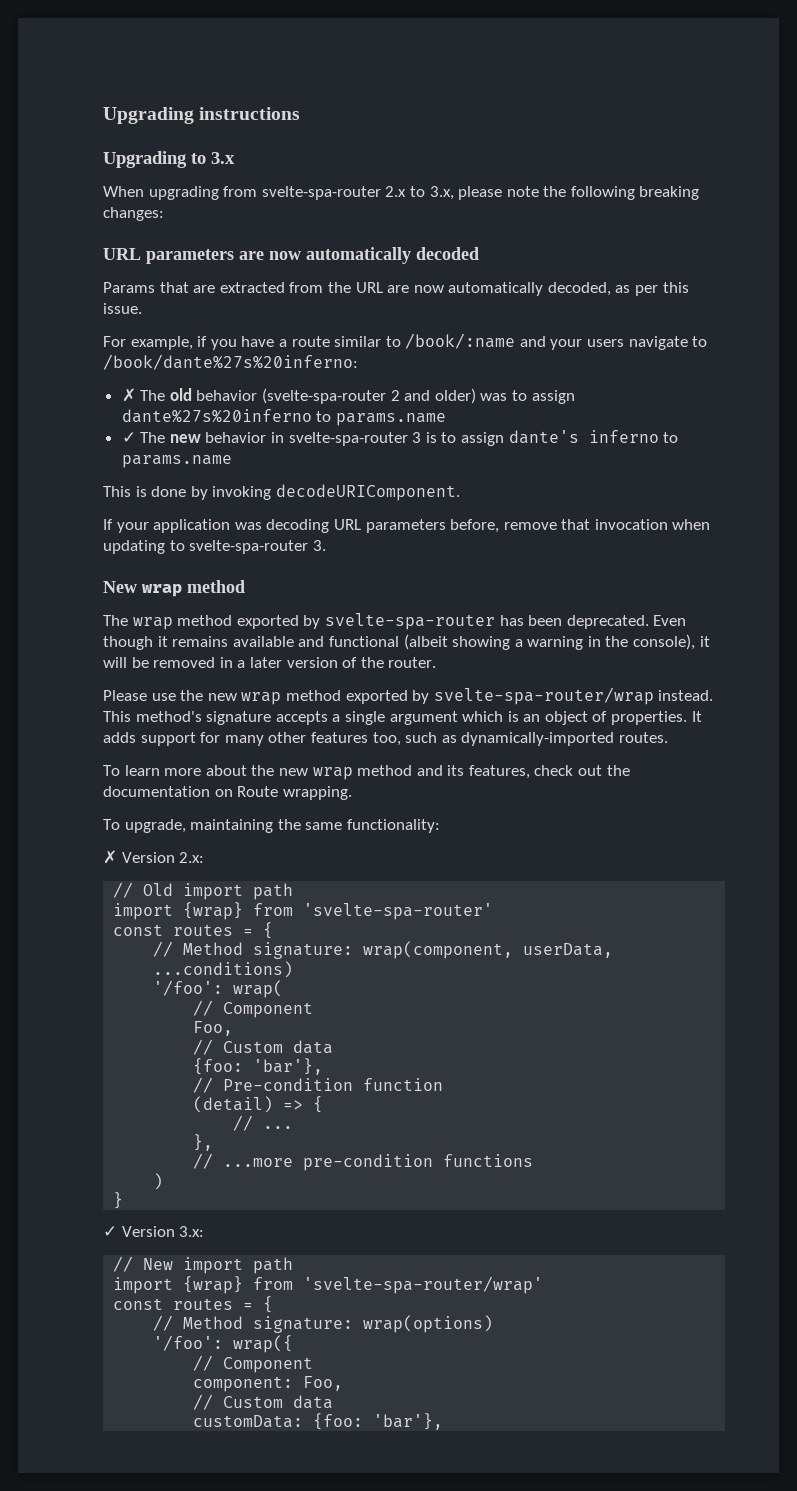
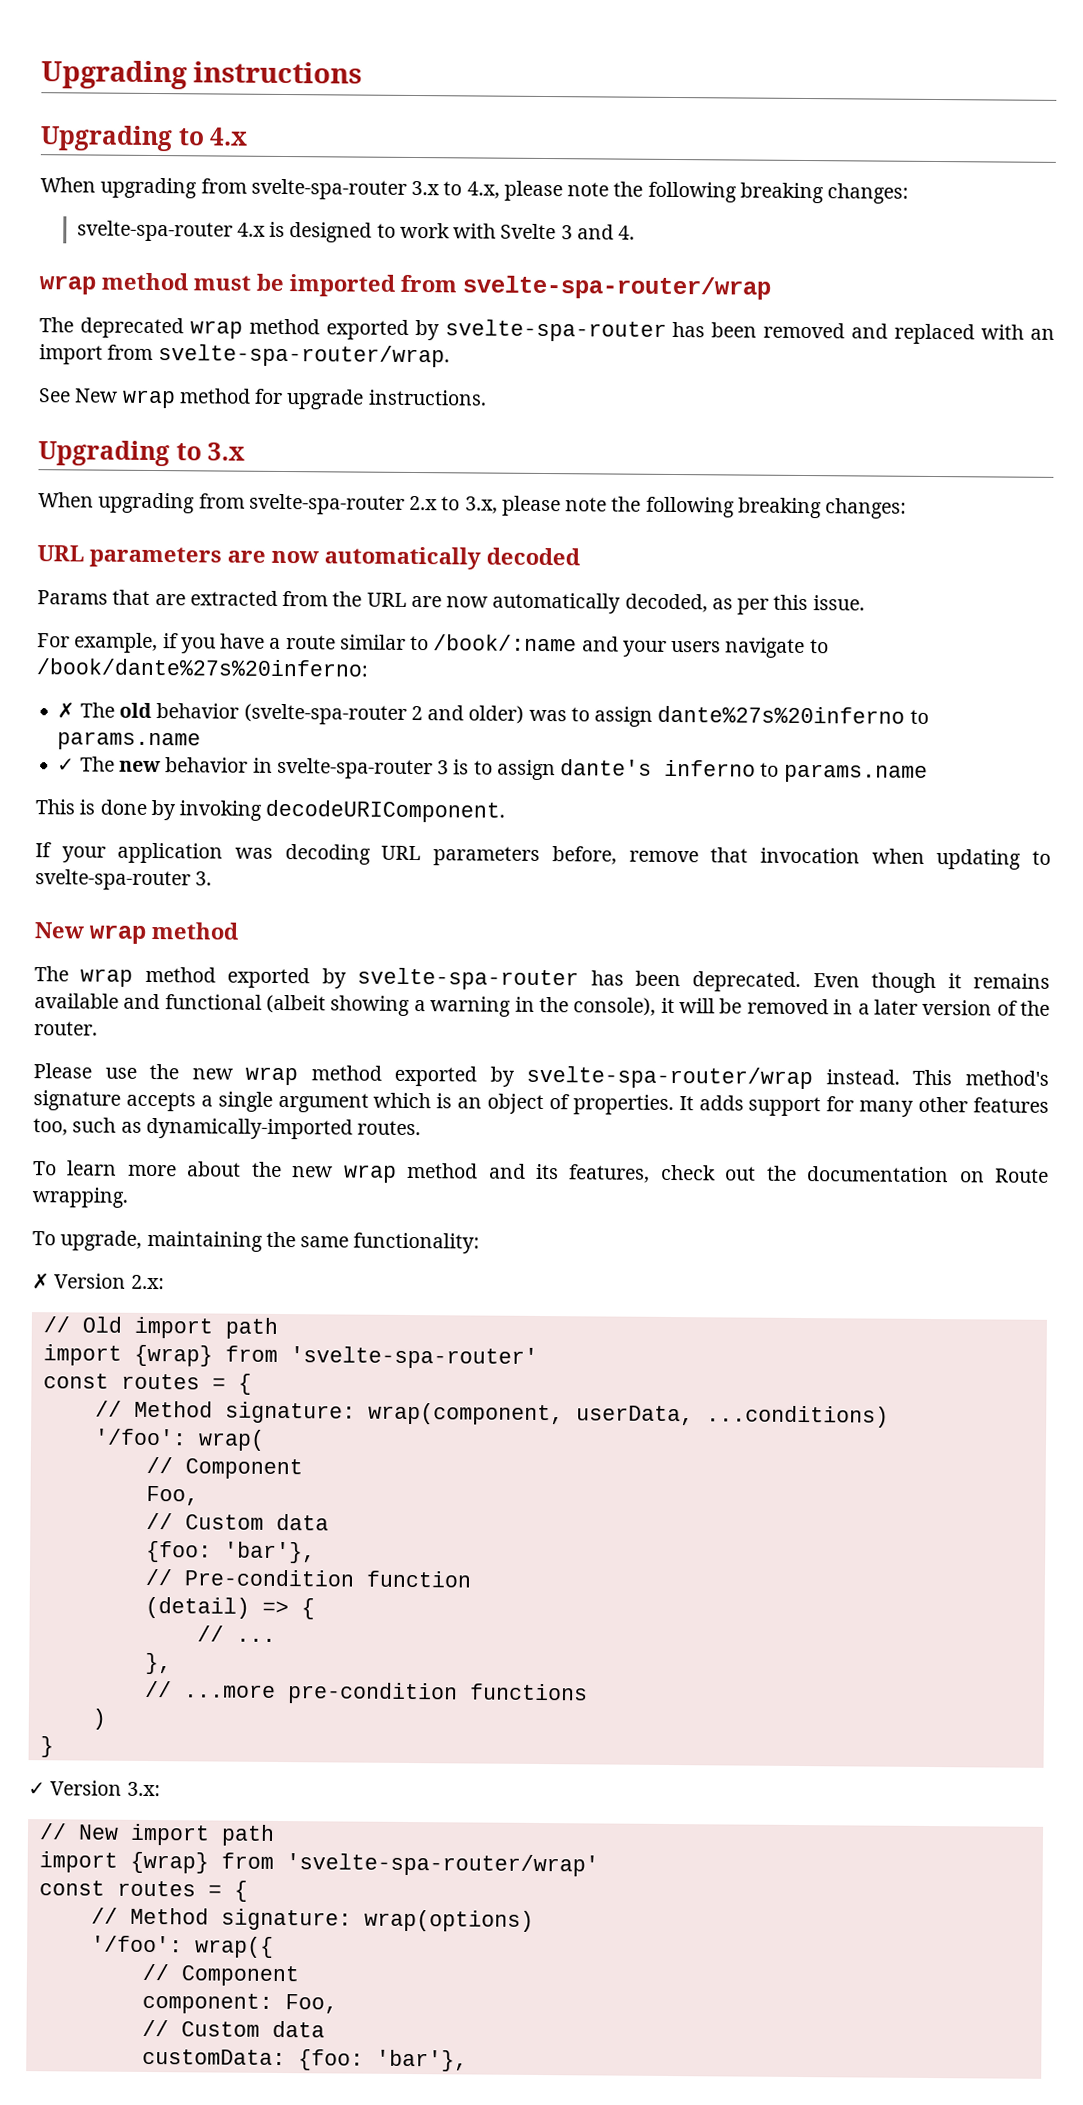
(301, 113) none -> [40,125,249,152] [40,177,910,204] [76,220,636,243] [39,272,771,300] [39,317,1055,345] [39,344,450,368] [38,388,487,410] // Upgrading to 4.x // When upgrading from svelte-spa-router 3.x to 4.x, please note the following breaking changes: // svelte-spa-router 4.x is designed to work with Svelte 3 and 4. // wrap method must be imported from svelte-spa-router/wrap // The deprecated wrap method exported by svelte-spa-router has been removed and replaced with an import from svelte-spa-router/wrap. // See New wrap method for upgrade instructions.

